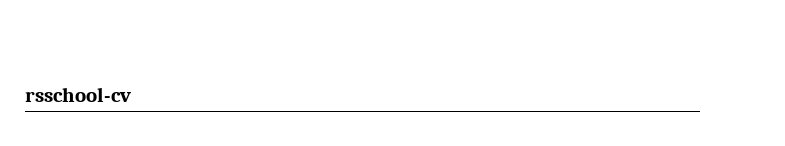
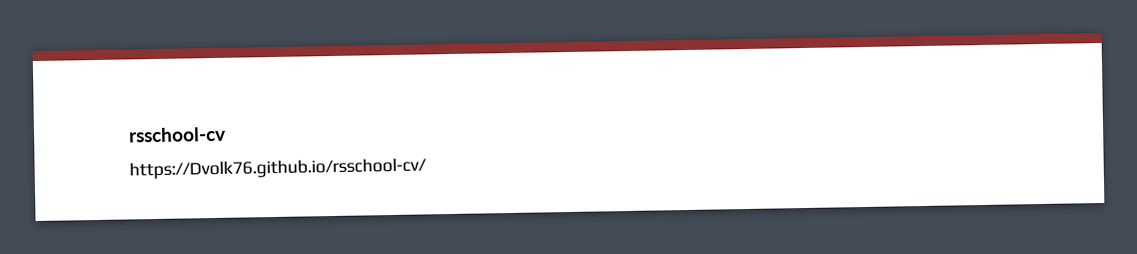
(131, 94) none -> [129,157,427,180] // https://Dvolk76.github.io/rsschool-cv/

